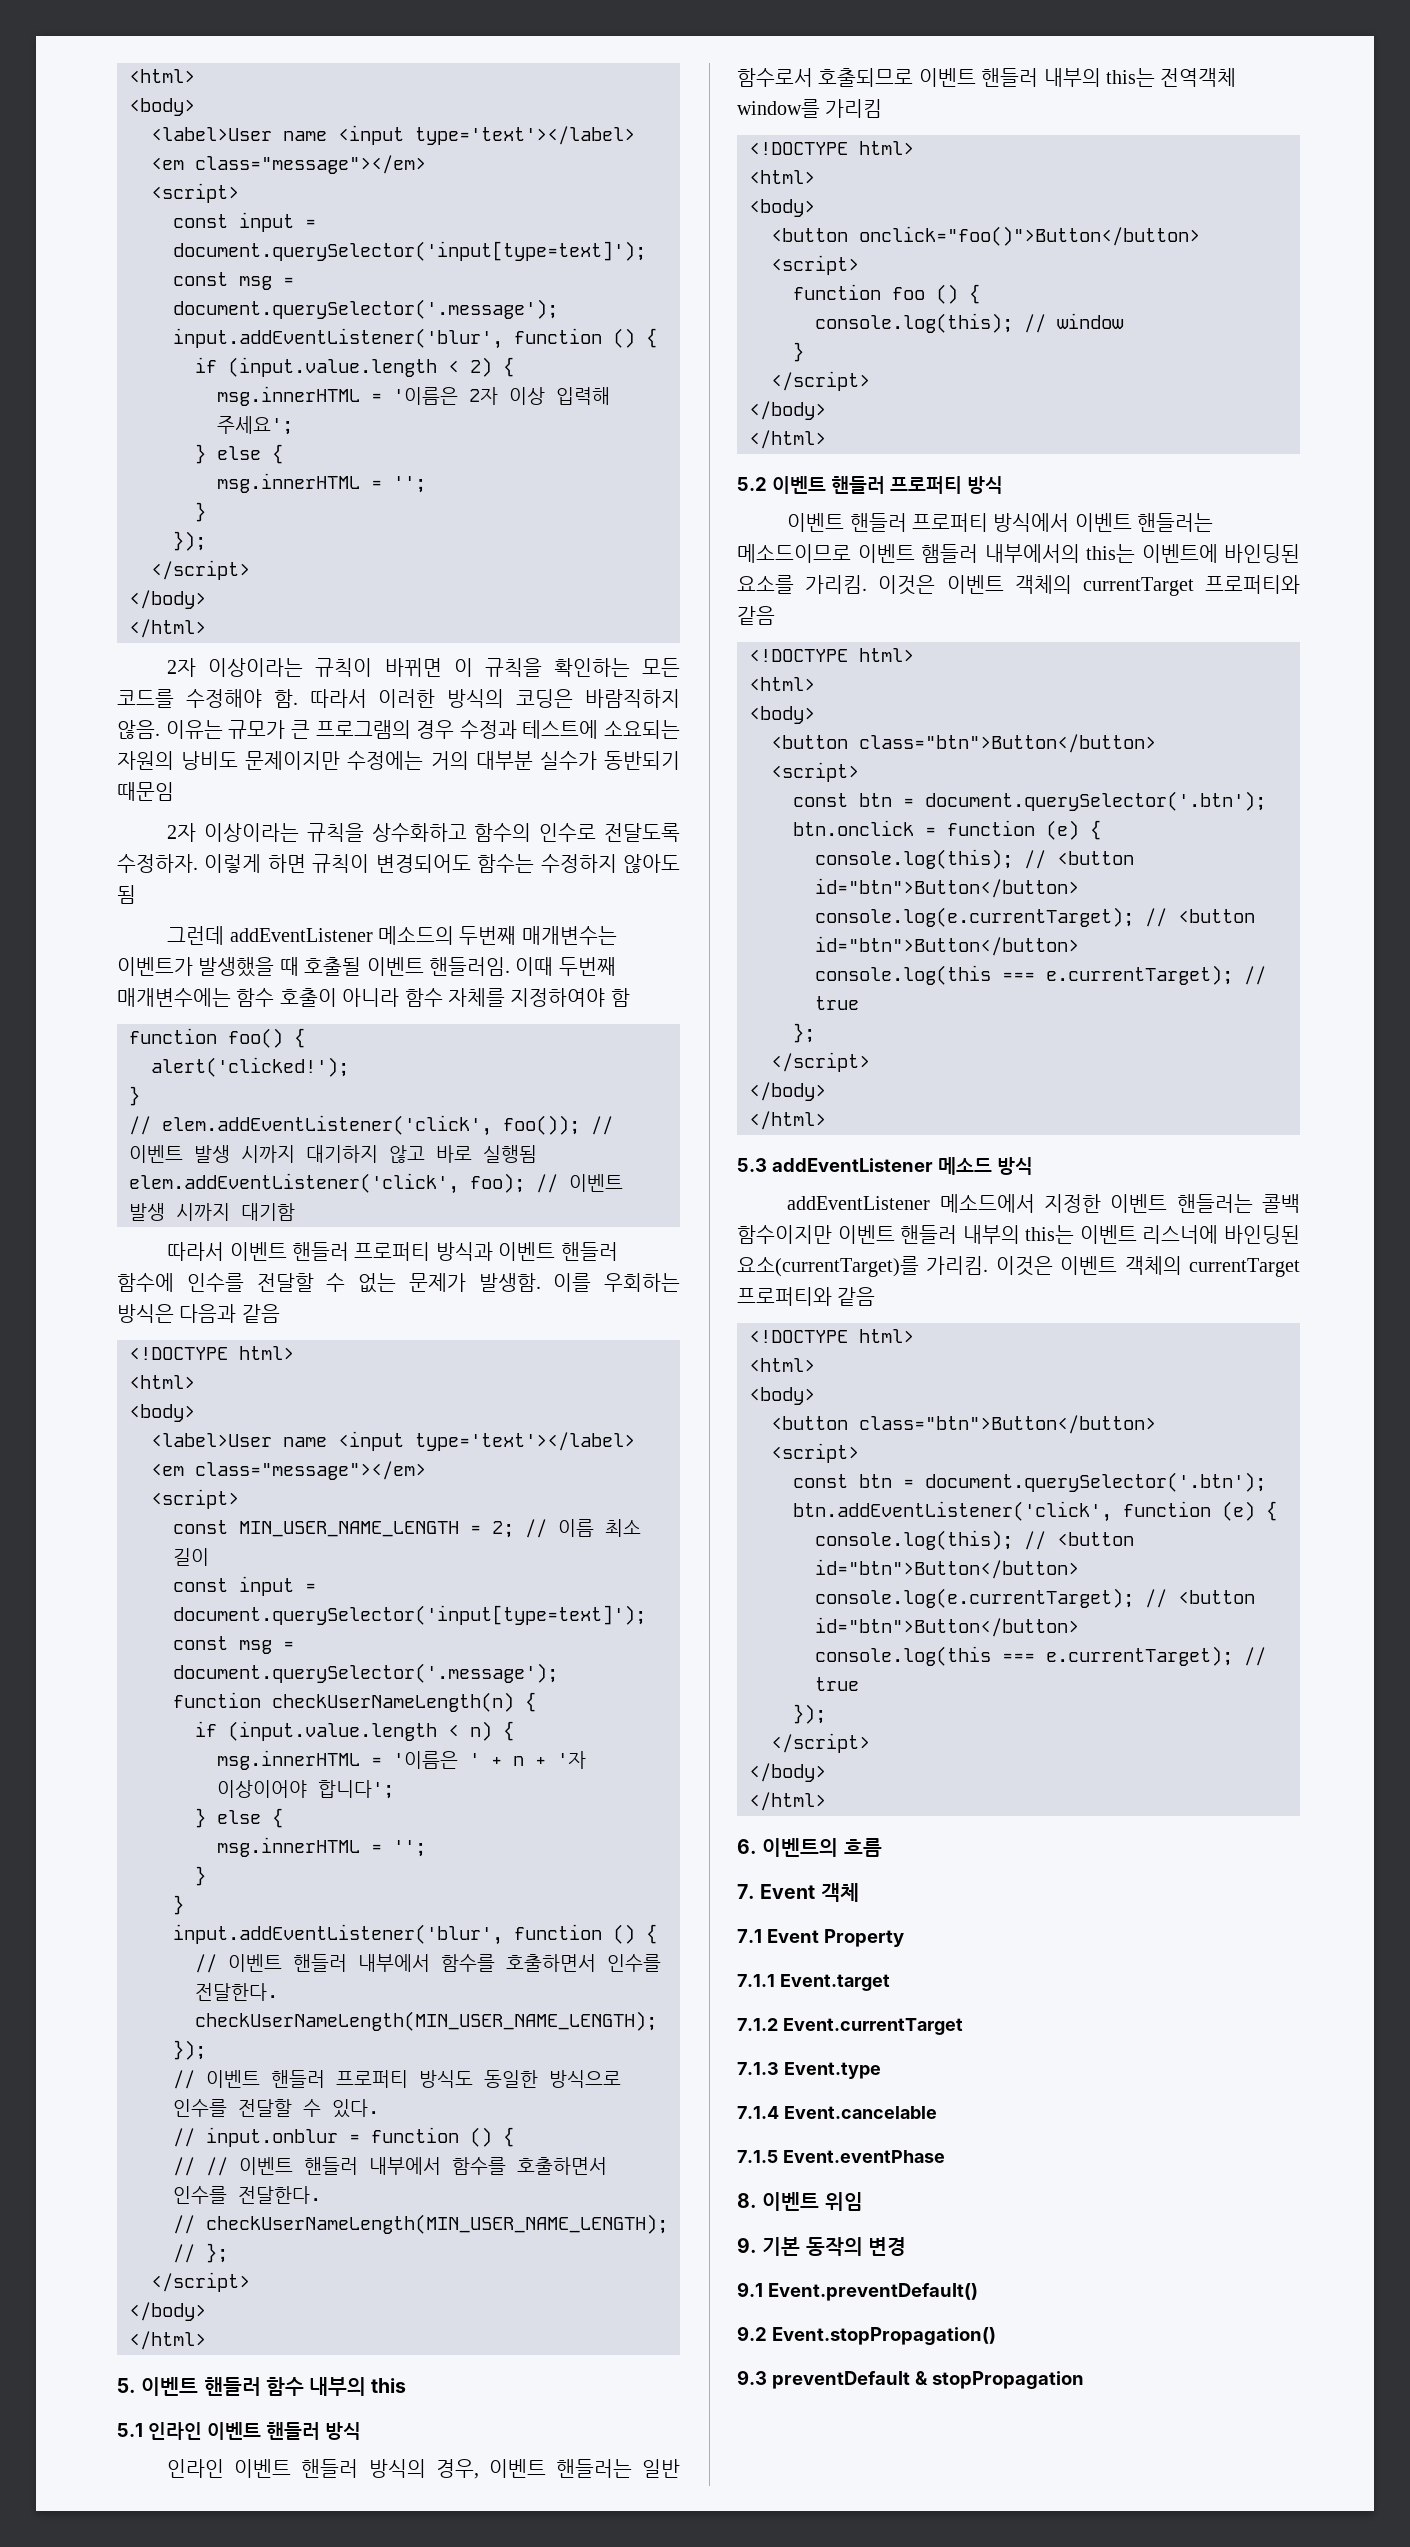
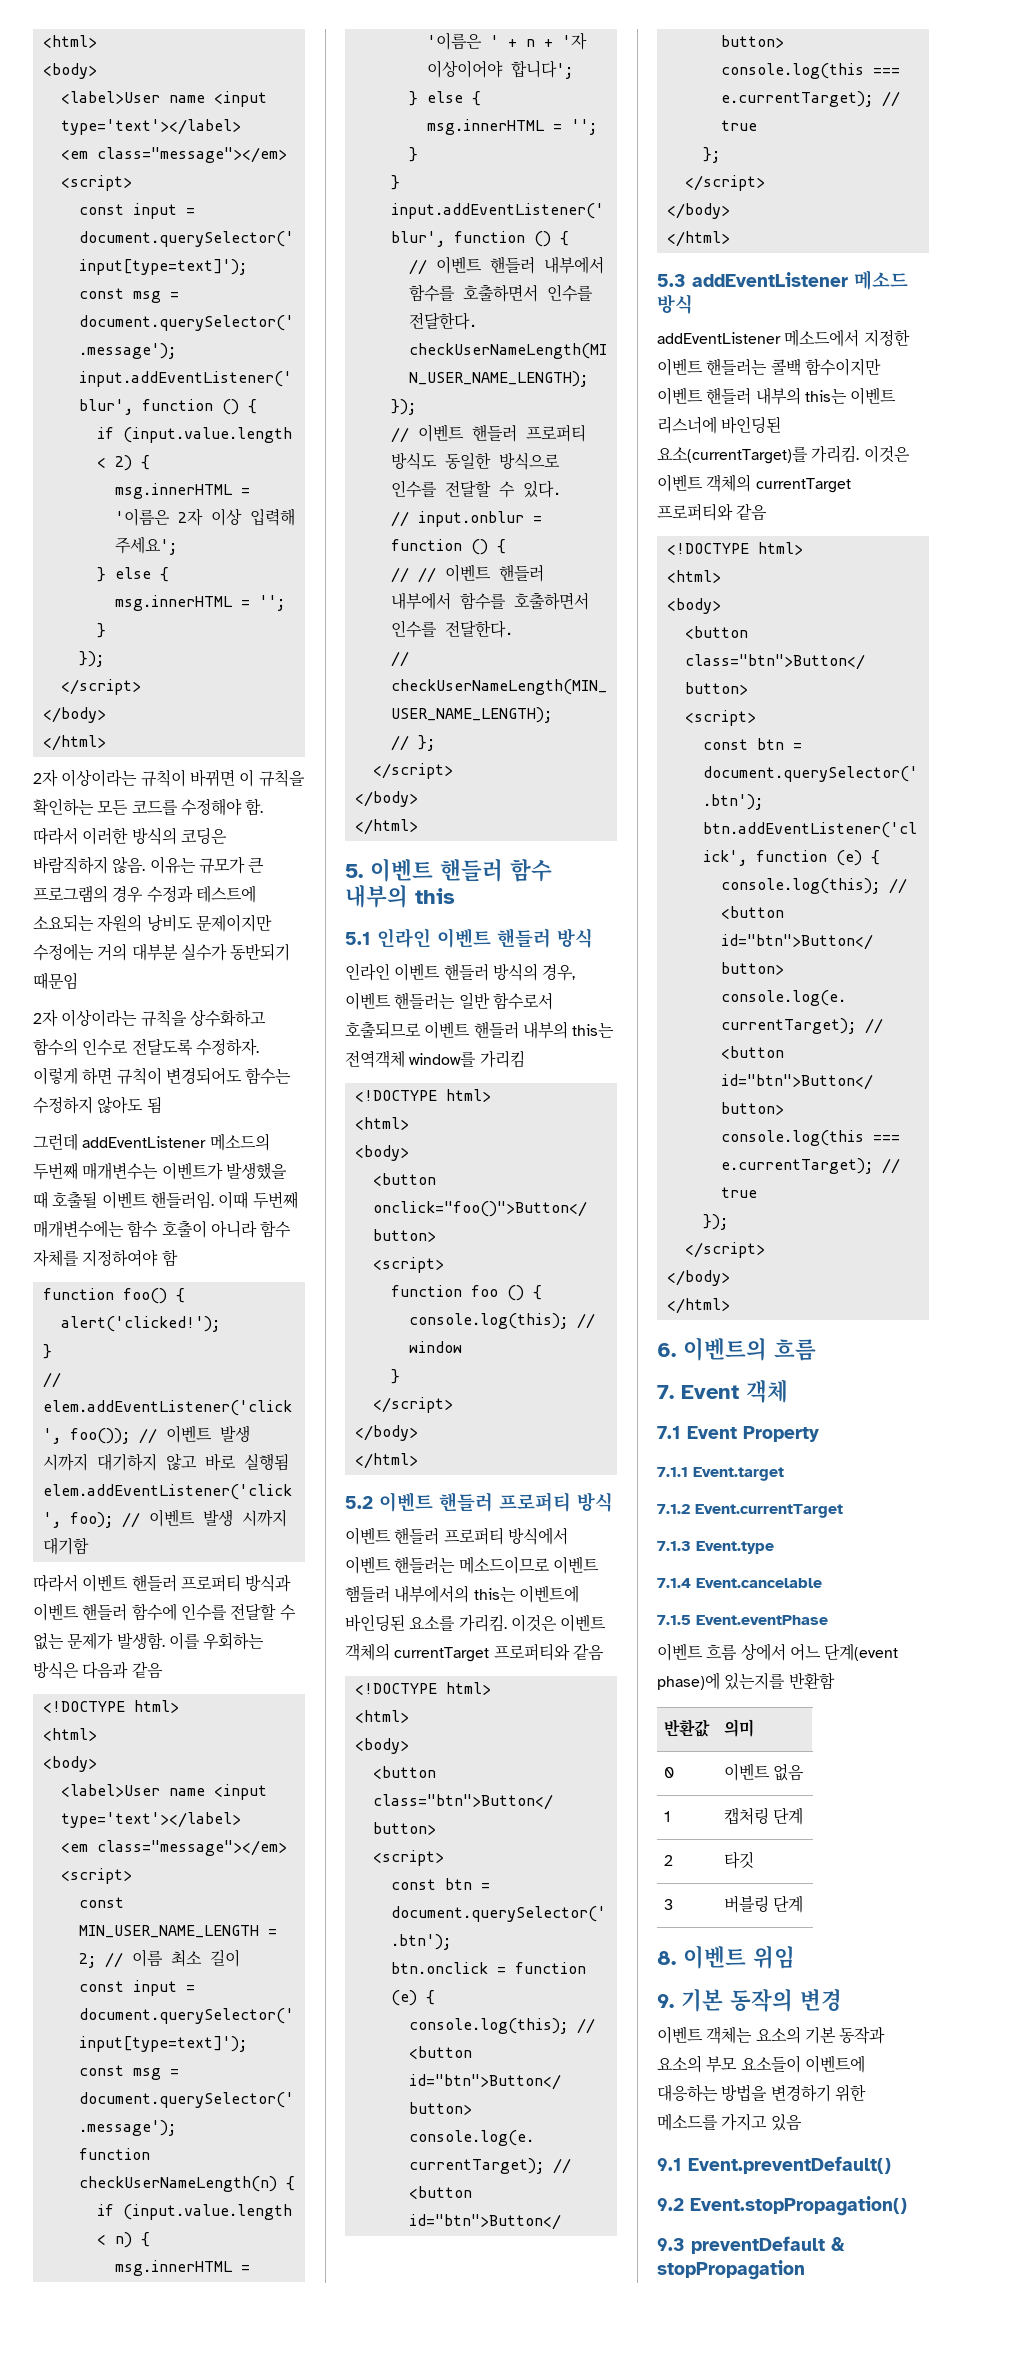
(945, 2156) none -> [657,1643,899,1661] [657,1672,835,1690] [664,1719,711,1737] [724,1719,755,1737] [664,1767,675,1778] [724,1763,805,1781] [664,1811,671,1822] [724,1807,804,1825] [664,1855,674,1866] [724,1851,755,1869] [664,1899,674,1910] [724,1895,804,1913] // 이벤트 흐름 상에서 어느 단계(event phase)에 있는지를 반환함 // 반환값 | 의미 // 0 | 이벤트 없음 // 1 | 캡처링 단계 // 2 | 타깃 // 3 | 버블링 단계
(906, 2246) none -> [657,2026,886,2044] [657,2055,865,2073] [657,2084,866,2102] [657,2113,802,2131] // 이벤트 객체는 요소의 기본 동작과 요소의 부모 요소들이 이벤트에 대응하는 방법을 변경하기 위한 메소드를 가지고 있음

